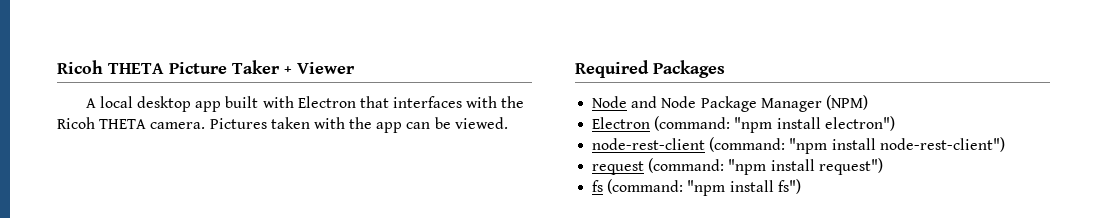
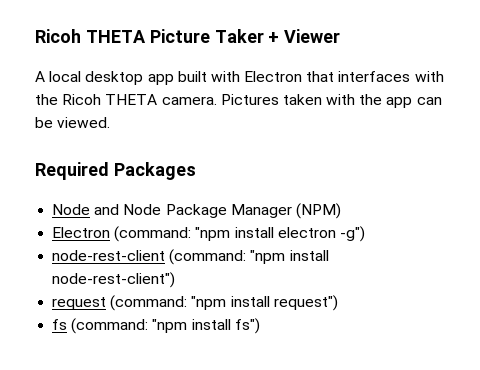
[824,116,895,131] electron") -> [277,226,365,242] electron -g")

